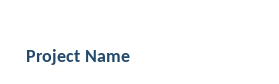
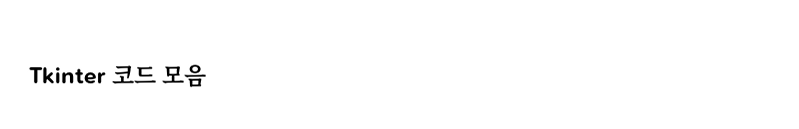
[26,49,130,65] Project Name -> [28,64,207,88] Tkinter 코드 모음

